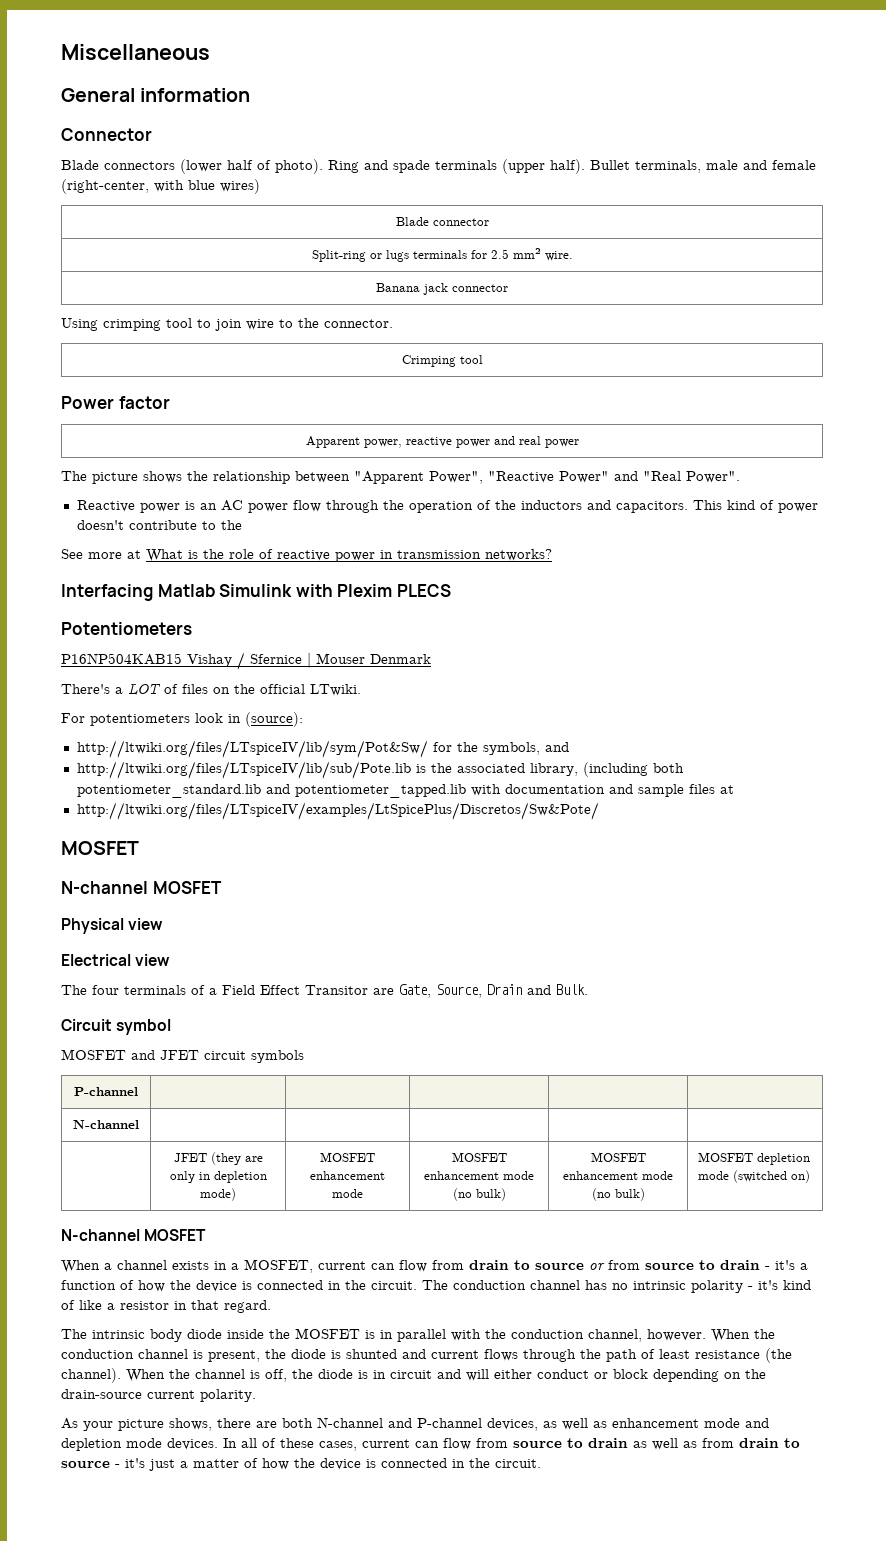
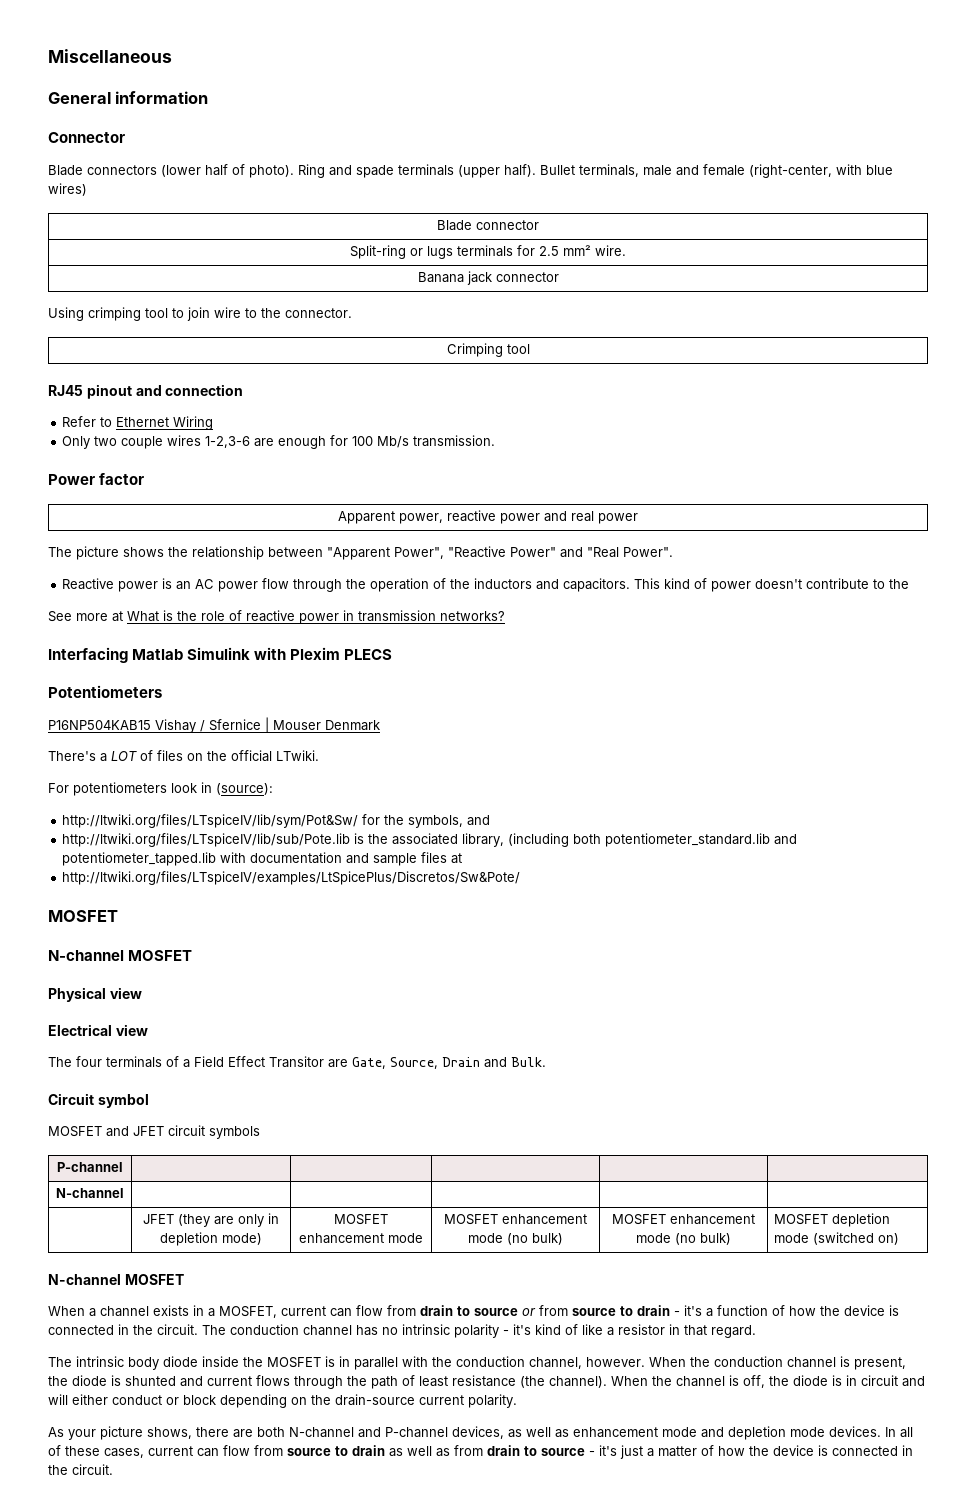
(483, 359) none -> [48,384,244,399] [62,416,214,430] [62,435,496,449] // RJ45 pinout and connection // Refer to Ethernet Wiring // Only two couple wires 1-2,3-6 are enough for 100 Mb/s transmission.

